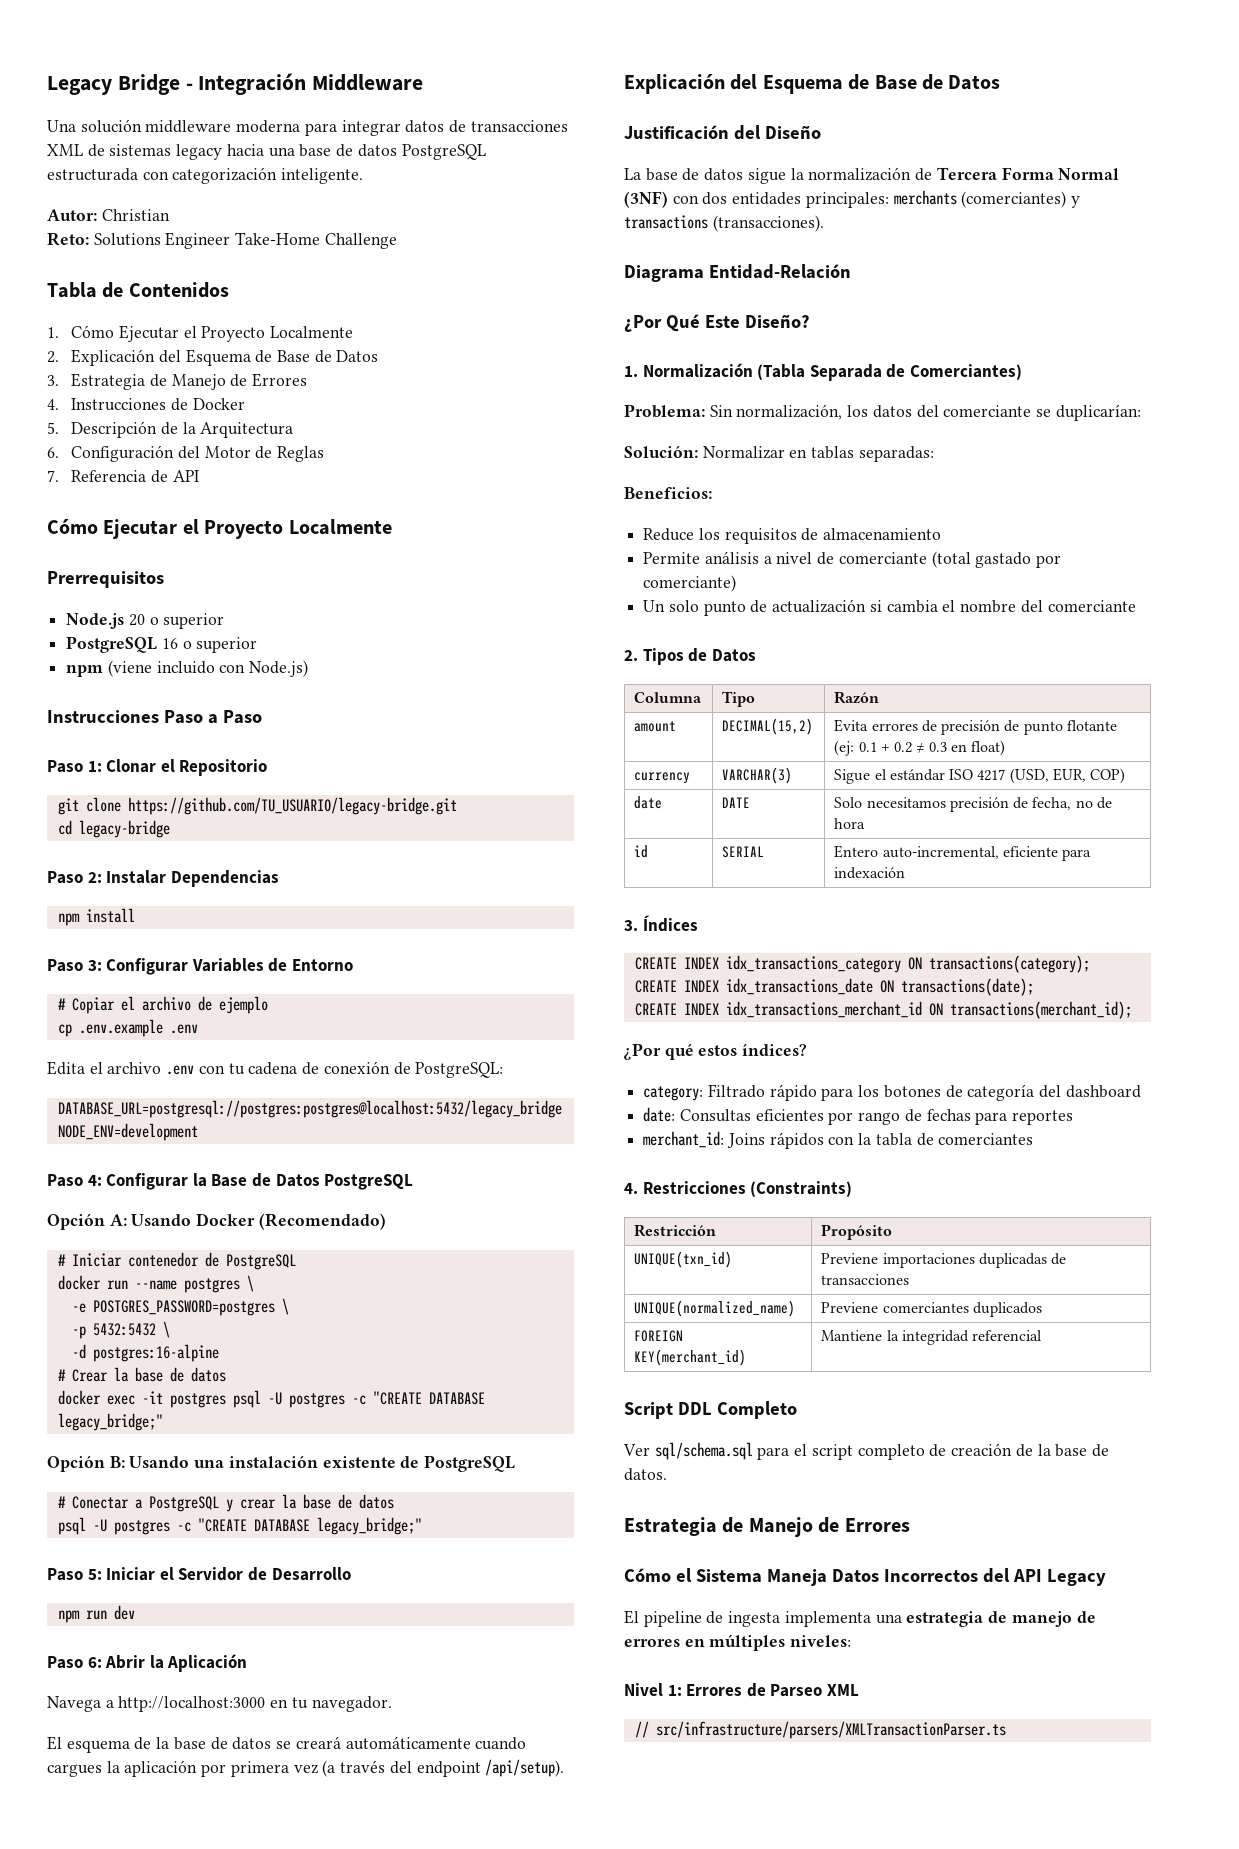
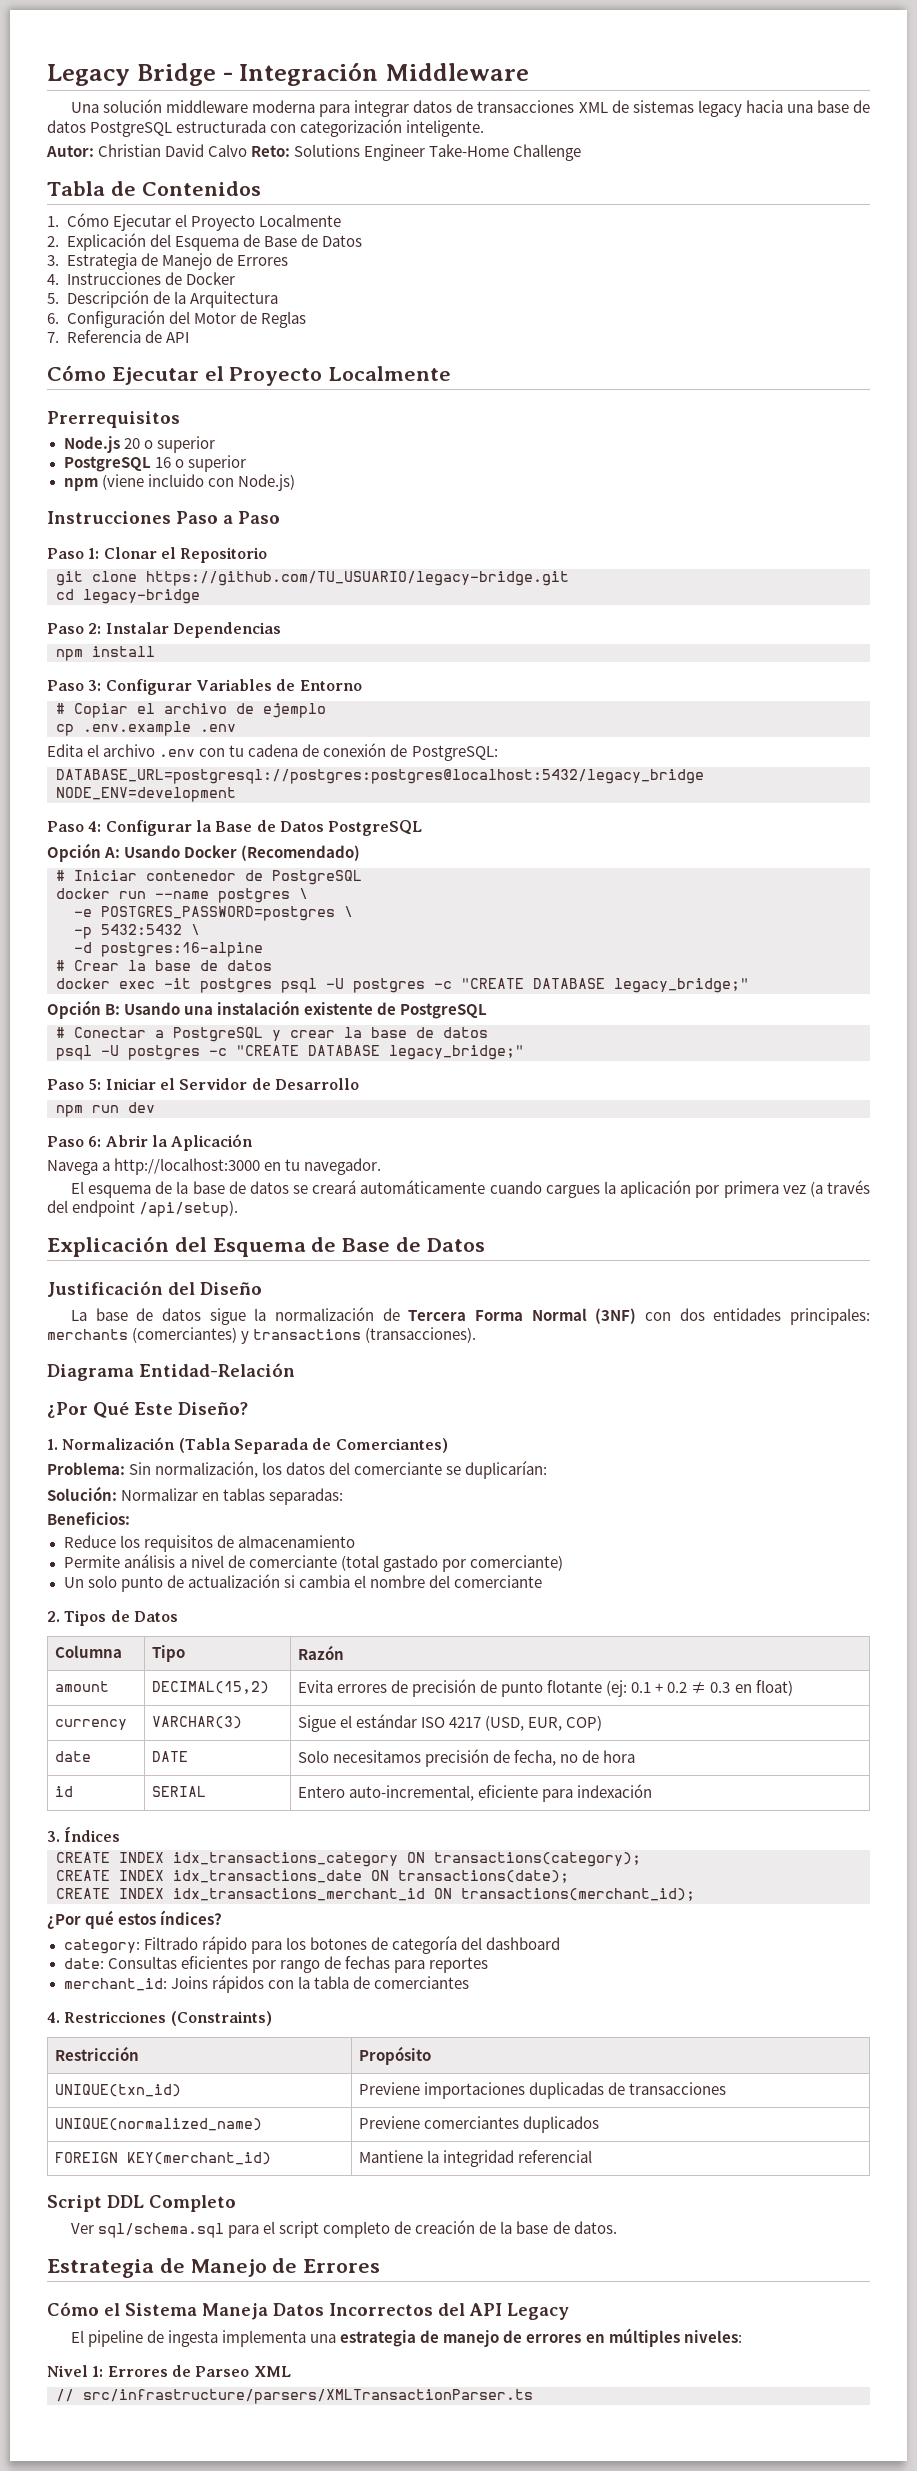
(170, 215) // -> [165,144,248,157] David Calvo

